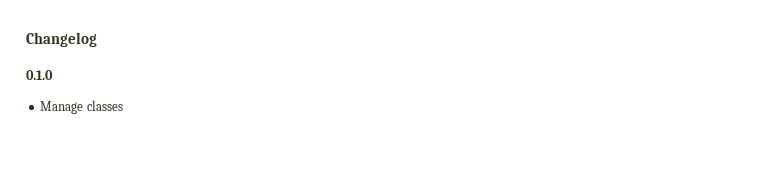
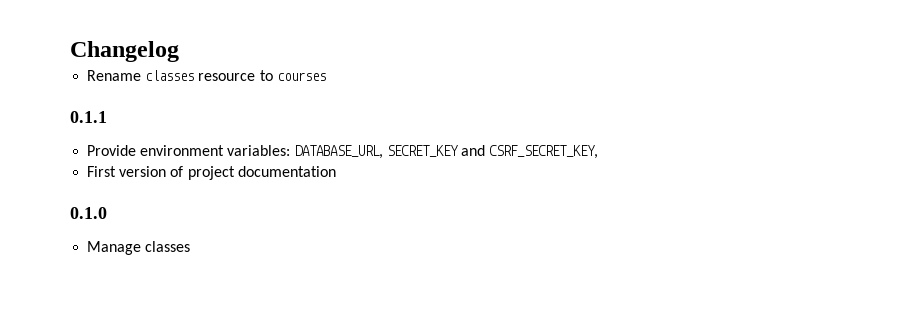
(97, 39) none -> [87,70,326,81] [70,111,107,123] [87,145,599,159] [87,166,336,180] // Rename classes resource to courses // 0.1.1 // Provide environment variables: DATABASE_URL, SECRET_KEY and CSRF_SECRET_KEY, // First version of project documentation

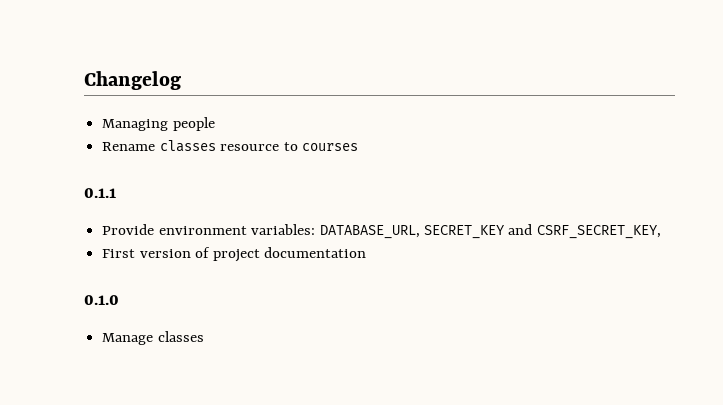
(179, 51) none -> [102,117,215,131] // Managing people

